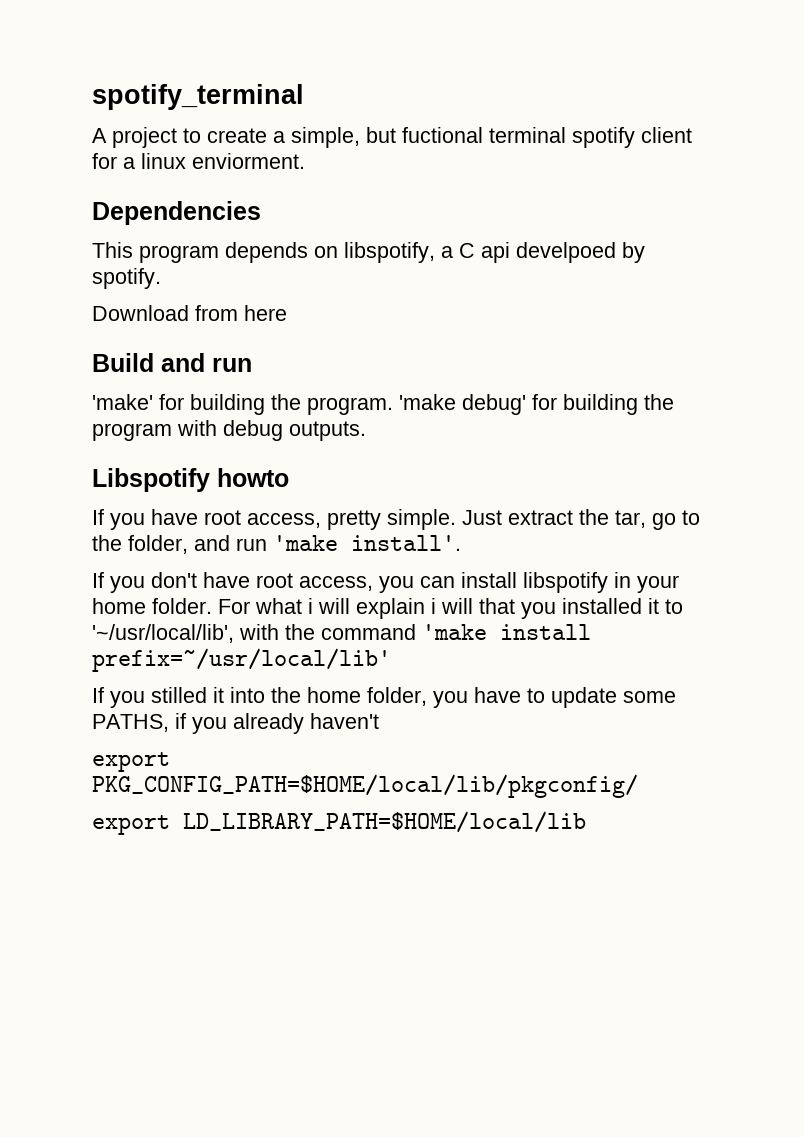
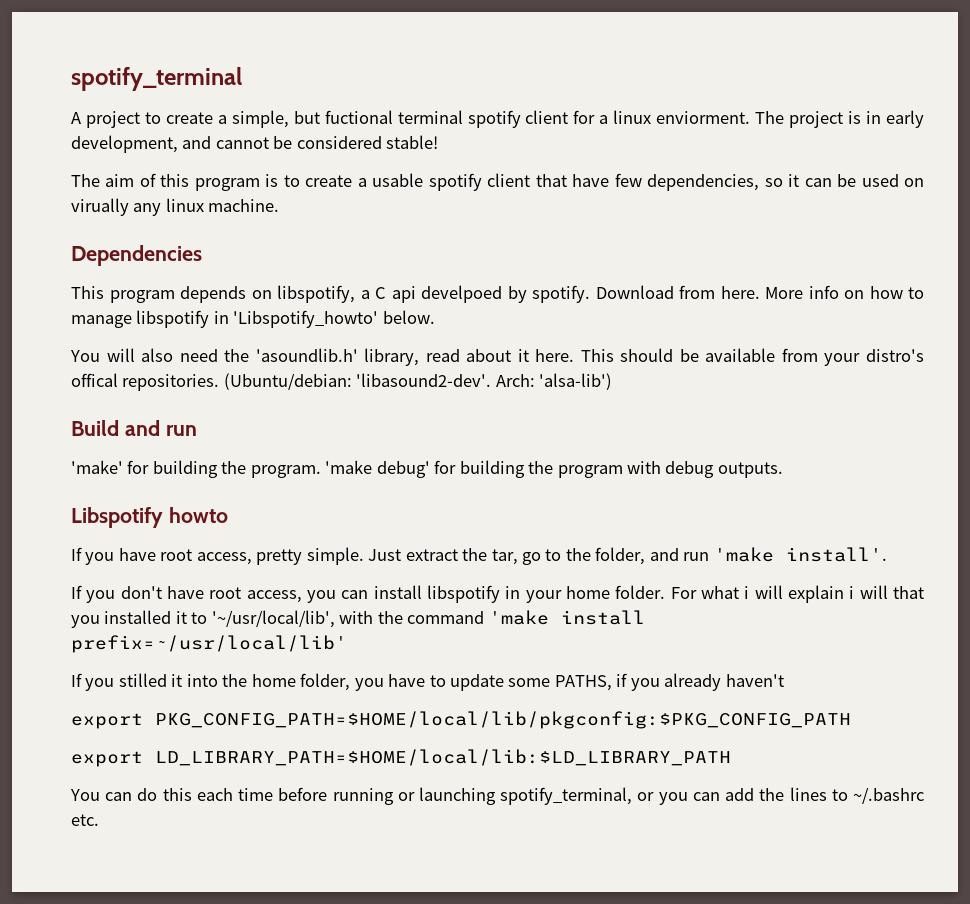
(305, 161) none -> [755,110,924,128] [71,135,439,153] [71,173,925,191] [71,198,280,216] The project is in early development, and cannot be considered stable! // The aim of this program is to create a usable spotify client that have few dependencies, so it can be used on virually any linux machine.
(161, 278) // -> (590, 294) none
[244,305,287,321] here -> [720,285,924,299] [71,310,435,328] [70,348,924,366] [71,373,613,391] here. More info on how to manage libspotify in 'Libspotify_howto' below. // You will also need the 'asoundlib.h' library, read about it here. This should be available from your distro's offical repositories. (Ubuntu/debian: 'libasound2-dev'. Arch: 'alsa-lib')
[92,774,638,798] [92,811,586,835] PKG_CONFIG_PATH=$HOME/local/lib/pkgconfig/ // export LD_LIBRARY_PATH=$HOME/local/lib -> [155,711,851,729] [71,749,731,767] [70,787,924,805] [71,814,99,826] PKG_CONFIG_PATH=$HOME/local/lib/pkgconfig:$PKG_CONFIG_PATH // export LD_LIBRARY_PATH=$HOME/local/lib:$LD_LIBRARY_PATH // You can do this each time before running or launching spotify_terminal, or you can add the lines to ~/.bashrc etc.

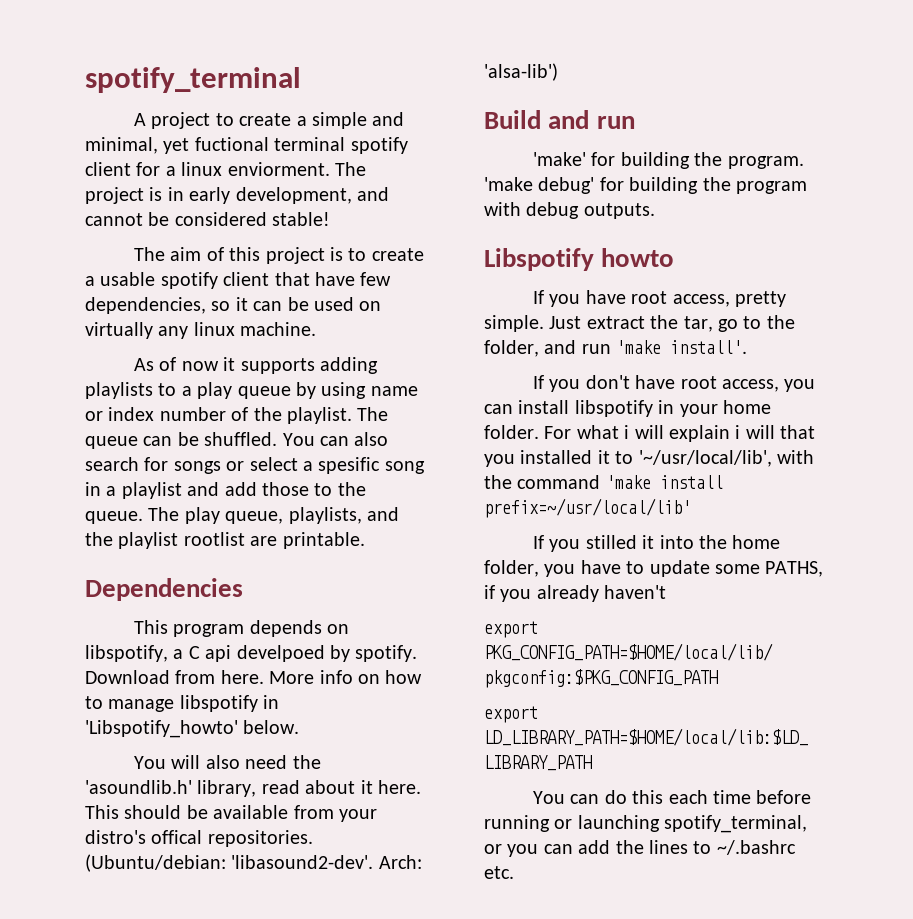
[231,110,320,128] simple, but -> [311,112,405,129] [85,137,190,154] simple and minimal, yet
[194,178,260,191] program -> [265,247,325,264] project
[71,198,129,216] virually -> [85,322,153,339] virtually
(280, 205) none -> [133,357,378,374] [85,382,418,399] [85,407,389,424] [85,432,389,449] [85,457,425,474] [85,482,366,499] [85,507,399,524] [85,532,365,549] // As of now it supports adding playlists to a play queue by using name or index number of the playlist. The queue can be shuffled. You can also search for songs or select a spesific song in a playlist and add those to the queue. The play queue, playlists, and the playlist rootlist are printable.

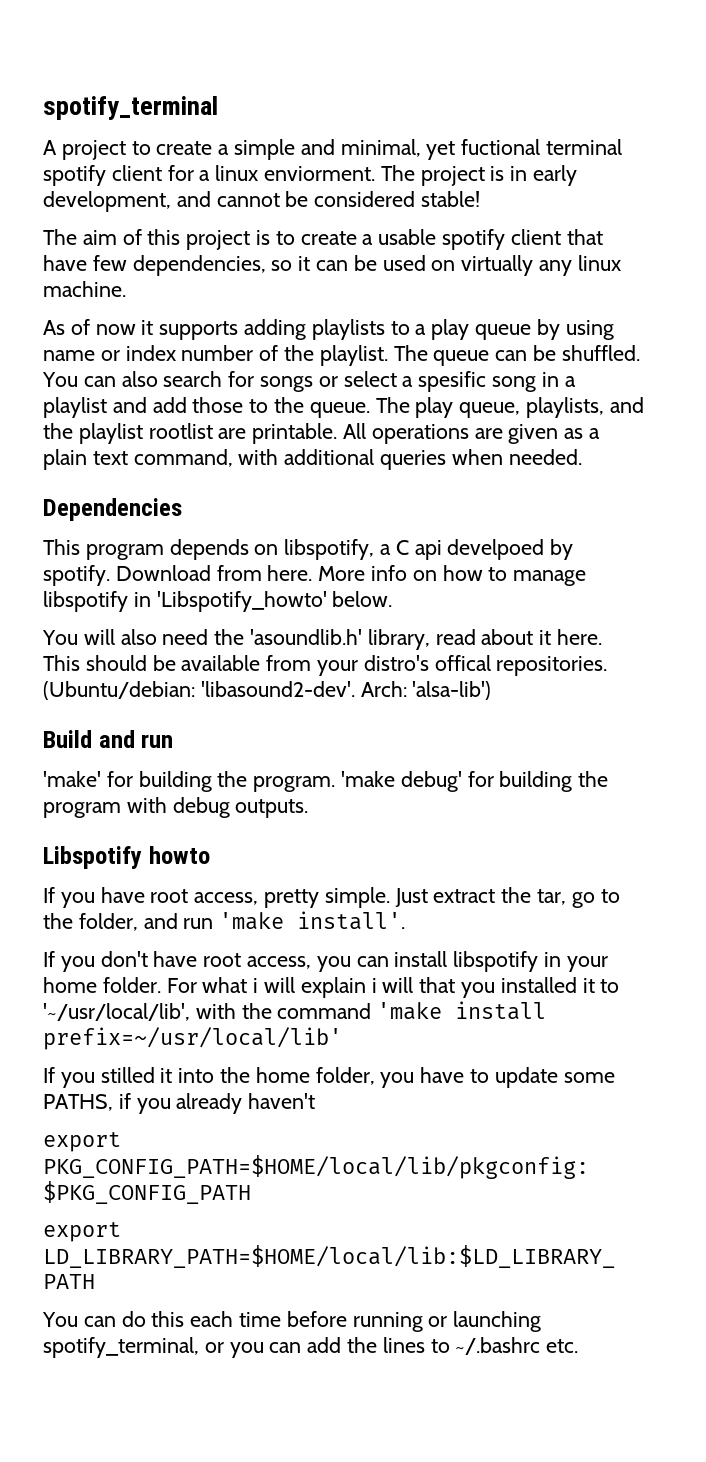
(365, 540) none -> [343,423,601,444] [43,449,582,470] All operations are given as a plain text command, with additional queries when needed.

